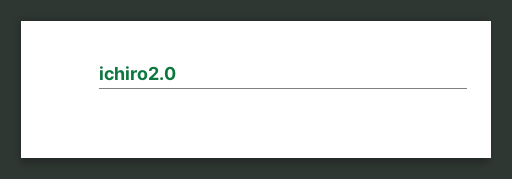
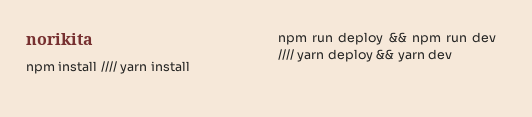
[99,66,176,81] ichiro2.0 -> [26,33,93,45] [26,61,190,74] [278,32,496,45] [278,49,452,62] norikita // npm install //// yarn install // npm run deploy && npm run dev //// yarn deploy && yarn dev

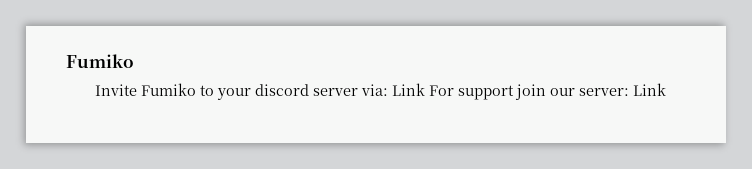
[26,33,93,45] [26,61,190,74] [278,32,496,45] [278,49,452,62] norikita // npm install //// yarn install // npm run deploy && npm run dev //// yarn deploy && yarn dev -> [66,54,134,68] [95,83,667,100] Fumiko // Invite Fumiko to your discord server via: Link For support join our server: Link

